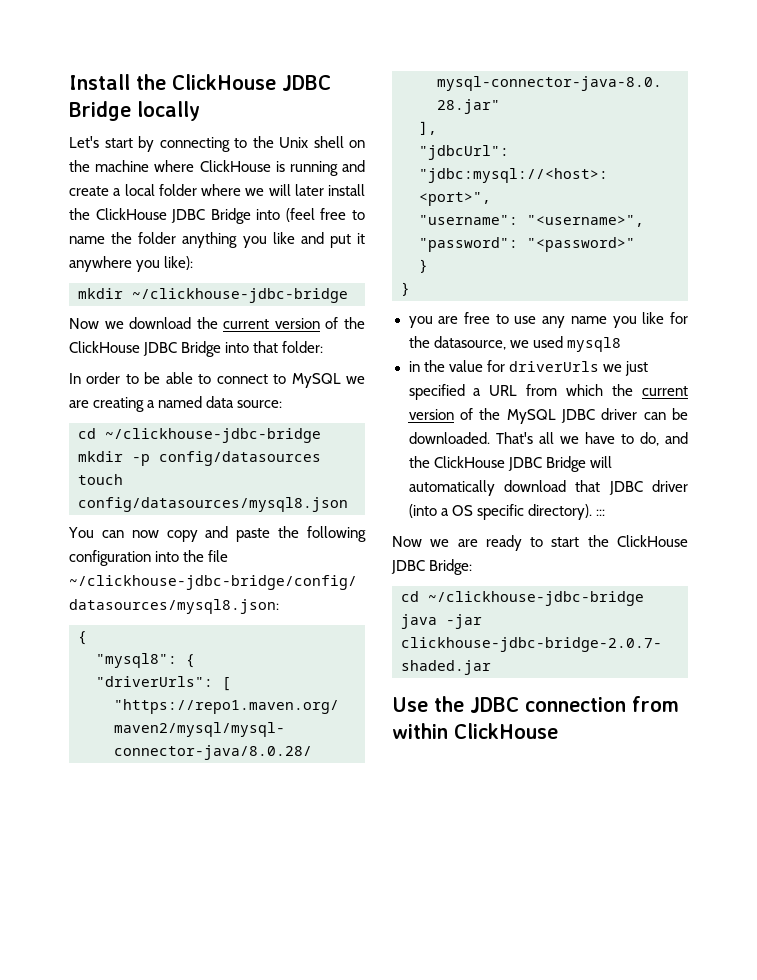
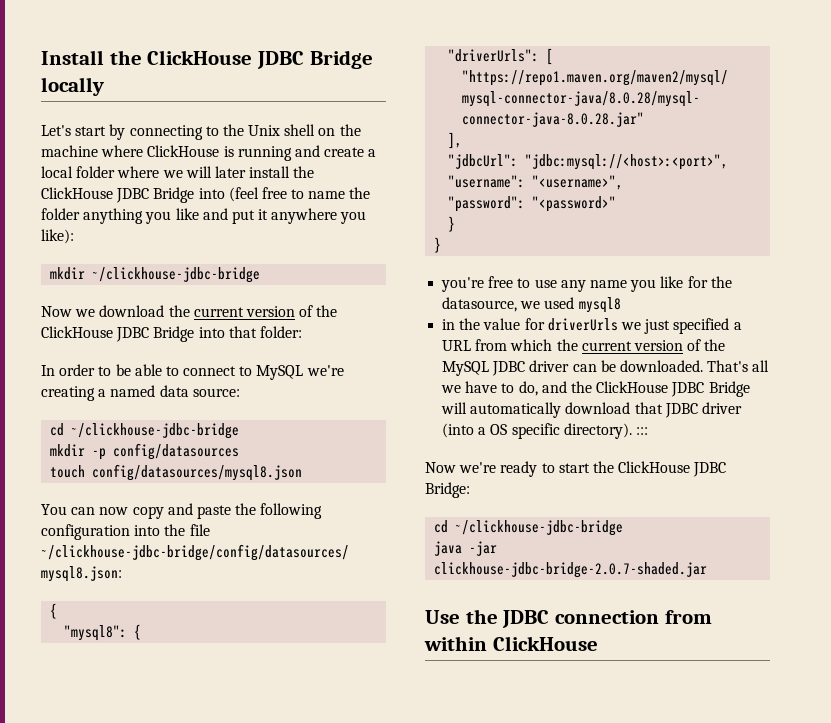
[346,376,366,384] [69,400,89,408] we are -> [306,365,344,376] we're
[408,316,459,328] you are -> [441,277,485,292] you're
[430,539,478,547] we are -> [459,462,497,473] we're

